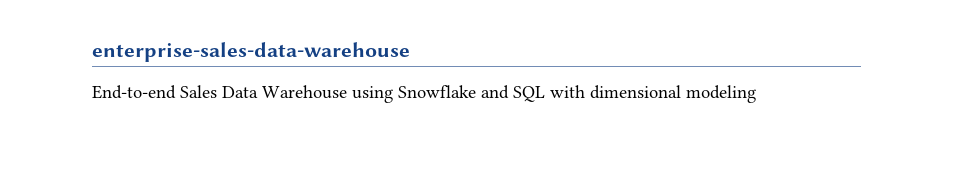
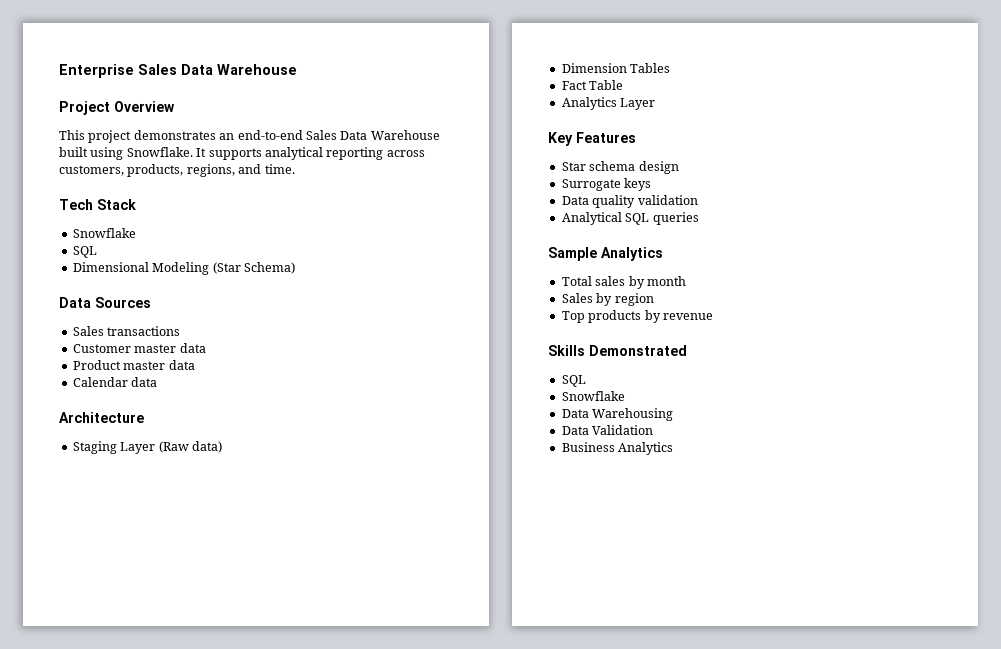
[92,42,410,62] [92,85,756,103] enterprise-sales-data-warehouse // End-to-end Sales Data Warehouse using Snowflake and SQL with dimensional modeling -> [59,64,297,78] [59,101,175,115] [59,130,440,143] [59,147,425,160] [59,164,295,177] [59,199,136,210] [72,228,136,238] [72,246,97,258] [72,262,295,275] [59,297,151,308] [72,326,181,336] [72,343,206,353] [72,360,195,370] [72,377,158,387] [59,412,144,423] [72,441,222,454] [561,63,671,73] [561,80,624,90] [561,97,656,110] [548,132,636,146] [561,161,679,174] [561,178,652,191] [561,195,698,208] [561,212,699,225] [548,247,663,261] [561,276,686,289] [561,293,654,306] [561,310,713,323] [548,345,687,356] [561,375,586,387] [561,391,625,401] [561,408,674,421] [561,425,654,435] [561,442,674,455] Enterprise Sales Data Warehouse // Project Overview // This project demonstrates an end-to-end Sales Data Warehouse built using Snowflake. It supports analytical reporting across customers, products, regions, and time. // Tech Stack // Snowflake // SQL // Dimensional Modeling (Star Schema) // Data Sources // Sales transactions // Customer master data // Product master data // Calendar data // Architecture // Staging Layer (Raw data) // Dimension Tables // Fact Table // Analytics Layer // Key Features // Star schema design // Surrogate keys // Data quality validation // Analytical SQL queries // Sample Analytics // Total sales by month // Sales by region // Top products by revenue // Skills Demonstrated // SQL // Snowflake // Data Warehousing // Data Validation // Business Analytics

